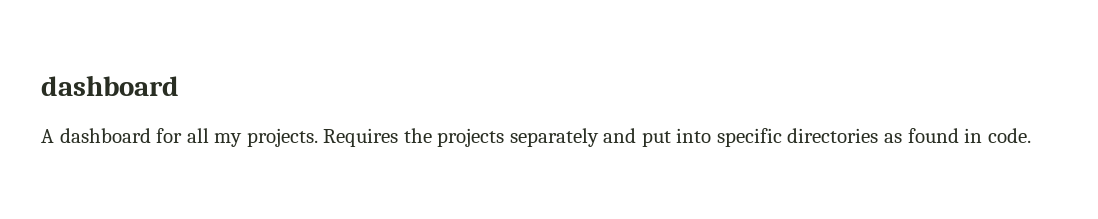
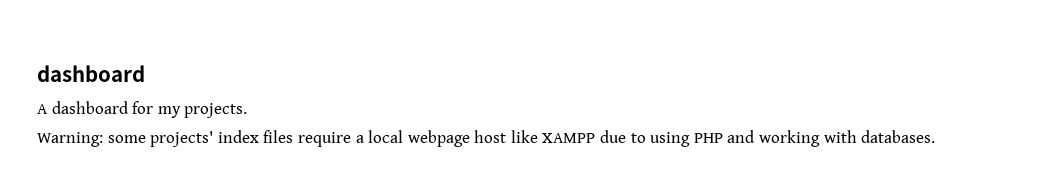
[186,128,209,143] all -> (154, 107) none
[323,128,1031,147] Requires the projects separately and put into specific directories as found in code. -> [37,130,936,147] // Warning: some projects' index files require a local webpage host like XAMPP due to using PHP and working with databases.

